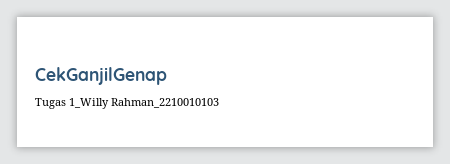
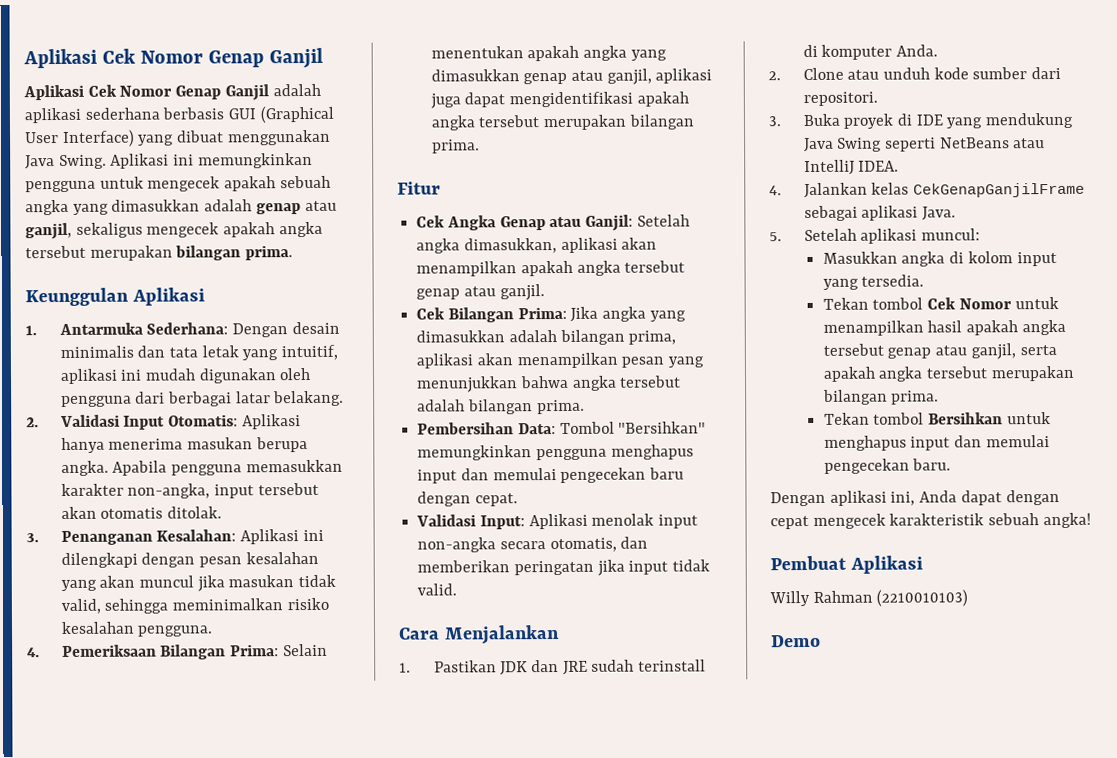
[35,67,167,85] [35,98,219,109] CekGanjilGenap // Tugas 1_Willy Rahman_2210010103 -> [23,47,323,69] [23,83,321,101] [24,105,334,124] [25,129,331,147] [25,152,313,170] [25,175,331,193] [25,199,337,216] [25,221,323,240] [25,245,294,261] [25,287,205,307] [25,321,340,338] [59,344,339,361] [59,367,312,385] [60,390,345,408] [26,414,301,430] [60,437,308,454] [60,459,343,477] [60,482,319,499] [60,506,222,519] [26,529,324,545] [60,551,319,568] [60,574,337,592] [60,597,329,614] [60,621,214,637] [27,643,328,660] [430,45,667,62] [430,68,713,85] [429,91,689,109] [430,114,694,131] [431,139,480,154] [397,181,441,195] [416,214,690,231] [416,237,658,254] [416,260,686,277] [416,284,545,301] [416,306,686,323] [416,329,677,345] [416,352,705,369] [416,375,682,393] [417,399,585,415] [417,421,707,435] [417,444,694,461] [417,467,685,484] [417,491,518,507] [416,513,699,530] [417,536,649,553] [417,559,711,576] [417,583,458,596] [398,625,560,645] [399,659,707,676] [802,44,938,60] [768,66,1062,81] [802,91,878,107] [768,112,1074,129] [803,137,1046,153] [803,159,900,176] [769,182,1085,199] [803,205,956,222] [769,228,980,244] [822,251,1057,267] [822,274,925,290] [822,296,1059,310] [822,319,1066,336] [822,343,1057,360] [822,365,1075,382] [822,389,940,405] [823,412,1051,425] [823,435,1050,451] [823,458,952,474] [770,489,1060,507] [770,512,1091,530] [770,555,923,574] [769,589,969,607] [771,634,821,648] Aplikasi Cek Nomor Genap Ganjil // Aplikasi Cek Nomor Genap Ganjil adalah aplikasi sederhana berbasis GUI (Graphical User Interface) yang dibuat menggunakan Java Swing. Aplikasi ini memungkinkan pengguna untuk mengecek apakah sebuah angka yang dimasukkan adalah genap atau ganjil, sekaligus mengecek apakah angka tersebut merupakan bilangan prima. // Keunggulan Aplikasi // 1. Antarmuka Sederhana: Dengan desain minimalis dan tata letak yang intuitif, aplikasi ini mudah digunakan oleh pengguna dari berbagai latar belakang. // 2. Validasi Input Otomatis: Aplikasi hanya menerima masukan berupa angka. Apabila pengguna memasukkan karakter non-angka, input tersebut akan otomatis ditolak. // 3. Penanganan Kesalahan: Aplikasi ini dilengkapi dengan pesan kesalahan yang akan muncul jika masukan tidak valid, sehingga meminimalkan risiko kesalahan pengguna. // 4. Pemeriksaan Bilangan Prima: Selain menentukan apakah angka yang dimasukkan genap atau ganjil, aplikasi juga dapat mengidentifikasi apakah angka tersebut merupakan bilangan prima. // Fitur // Cek Angka Genap atau Ganjil: Setelah angka dimasukkan, aplikasi akan menampilkan apakah angka tersebut genap atau ganjil. // Cek Bilangan Prima: Jika angka yang dimasukkan adalah bilangan prima, aplikasi akan menampilkan pesan yang menunjukkan bahwa angka tersebut adalah bilangan prima. // Pembersihan Data: Tombol "Bersihkan" memungkinkan pengguna menghapus input dan memulai pengecekan baru dengan cepat. // Validasi Input: Aplikasi menolak input non-angka secara otomatis, dan memberikan peringatan jika input tidak valid. // Cara Menjalankan // 1. Pastikan JDK dan JRE sudah terinstall di komputer Anda. // 2. Clone atau unduh kode sumber dari repositori. // 3. Buka proyek di IDE yang mendukung Java Swing seperti NetBeans atau IntelliJ IDEA. // 4. Jalankan kelas CekGenapGanjilFrame sebagai aplikasi Java. // 5. Setelah aplikasi muncul: // Masukkan angka di kolom input yang tersedia. // Tekan tombol Cek Nomor untuk menampilkan hasil apakah angka tersebut genap atau ganjil, serta apakah angka tersebut merupakan bilangan prima. // Tekan tombol Bersihkan untuk menghapus input dan memulai pengecekan baru. // Dengan aplikasi ini, Anda dapat dengan cepat mengecek karakteristik sebuah angka! // Pembuat Aplikasi // Willy Rahman (2210010103) // Demo

